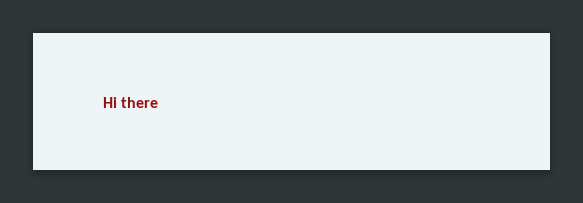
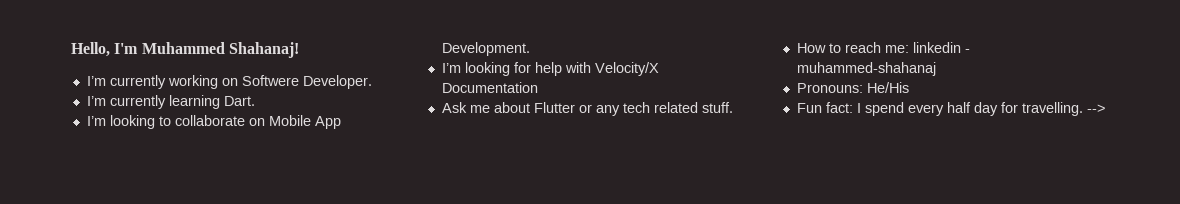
[103,97,159,108] Hi there -> [71,42,299,58] [86,75,372,89] [86,95,255,109] [86,115,341,129] [441,42,530,56] [441,62,659,76] [441,82,538,93] [441,102,733,116] [796,42,970,53] [796,62,936,76] [796,82,909,93] [796,102,1105,116] Hello, I'm Muhammed Shahanaj! // I’m currently working on Softwere Developer. // I’m currently learning Dart. // I’m looking to collaborate on Mobile App Development. // I’m looking for help with Velocity/X Documentation // Ask me about Flutter or any tech related stuff. // How to reach me: linkedin - muhammed-shahanaj // Pronouns: He/His // Fun fact: I spend every half day for travelling. -->

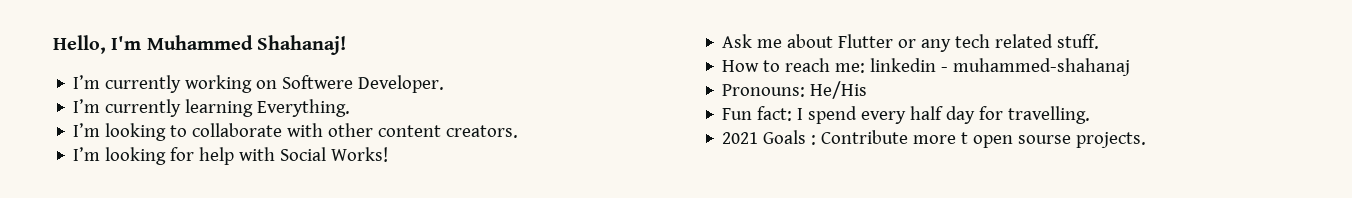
[223,96,255,106] Dart. -> [257,99,351,117] Everything.
[248,115,341,129] [441,42,530,56] on Mobile App Development. -> [287,123,519,138] with other content creators.
[594,62,659,76] [441,82,538,93] Velocity/X Documentation -> [280,147,389,162] Social Works!
[1086,104,1105,113] --> -> [722,130,1147,148] // 2021 Goals : Contribute more t open sourse projects.

